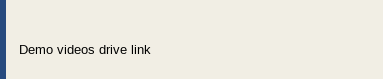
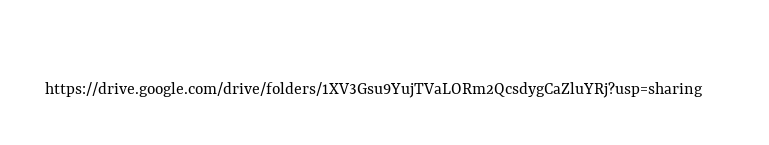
[19,45,151,54] Demo videos drive link -> [45,82,703,98] https://drive.google.com/drive/folders/1XV3Gsu9YujTVaLORm2QcsdygCaZluYRj?usp=sharing

